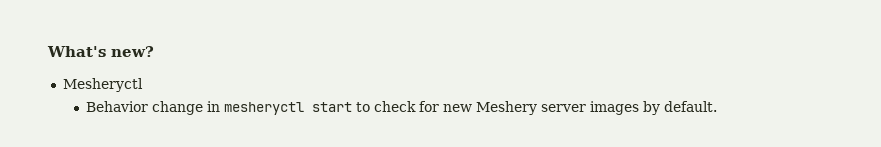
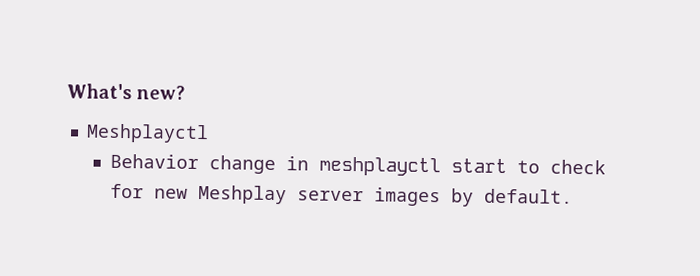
[62,78,143,92] Mesheryctl -> [85,123,209,144] Meshplayctl
[224,102,305,115] mesheryctl -> [318,156,441,177] meshplayctl
[476,101,538,115] Meshery -> [197,185,287,205] Meshplay

